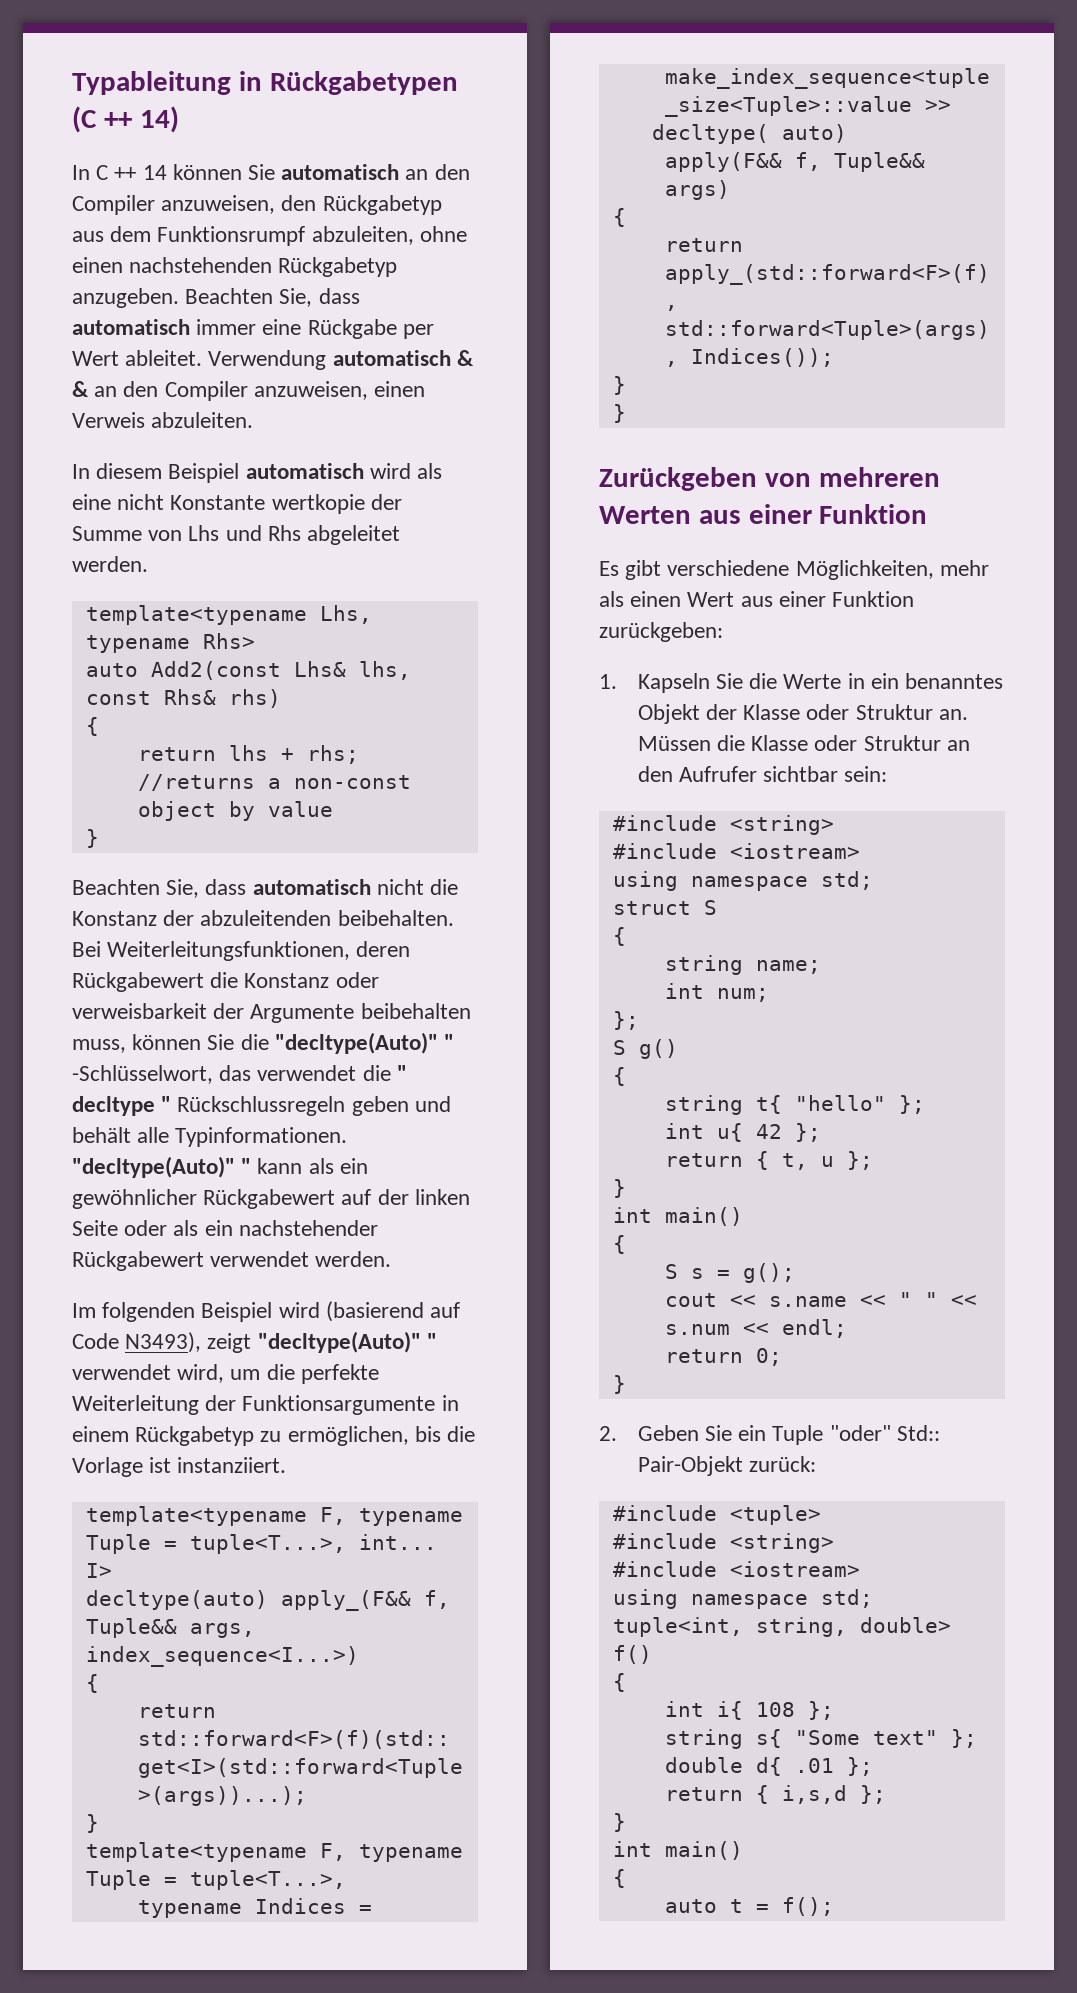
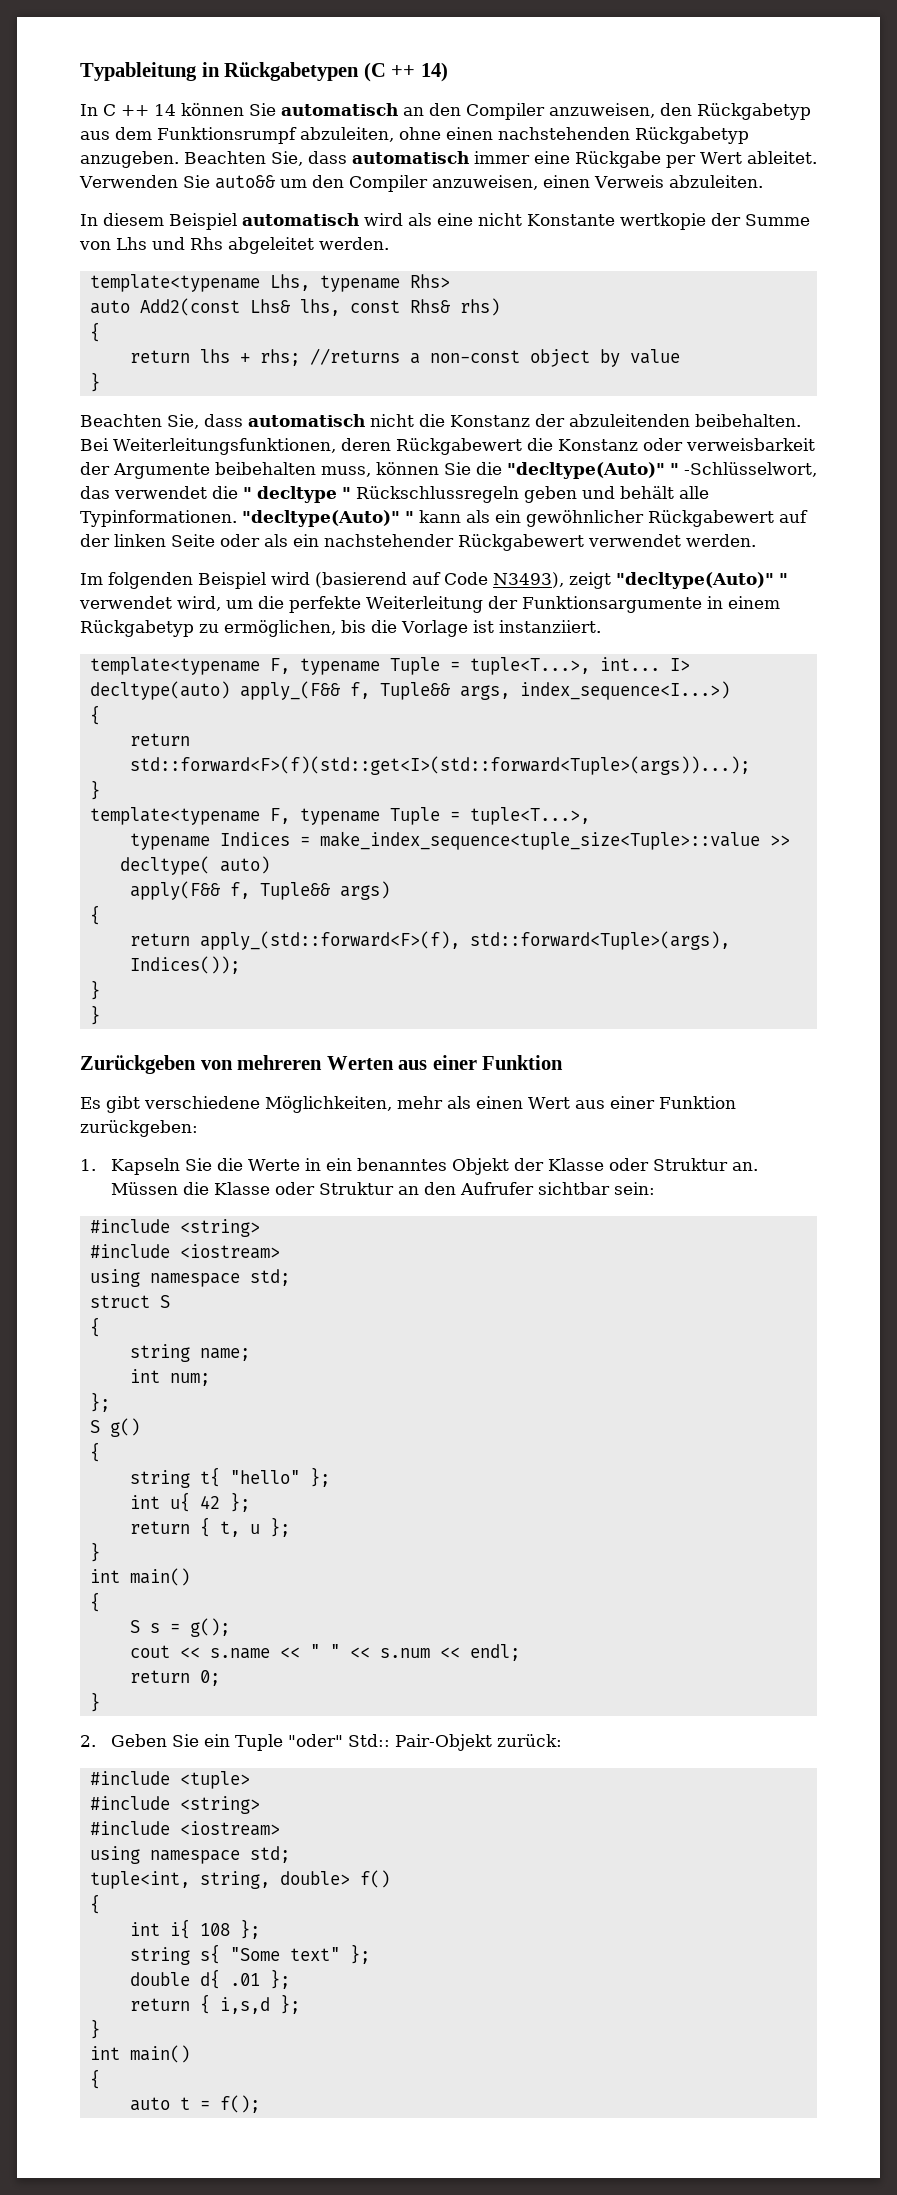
[208,350,474,370] [72,381,118,397] Verwendung automatisch & & an -> [79,175,307,189] Verwenden Sie auto&& um

